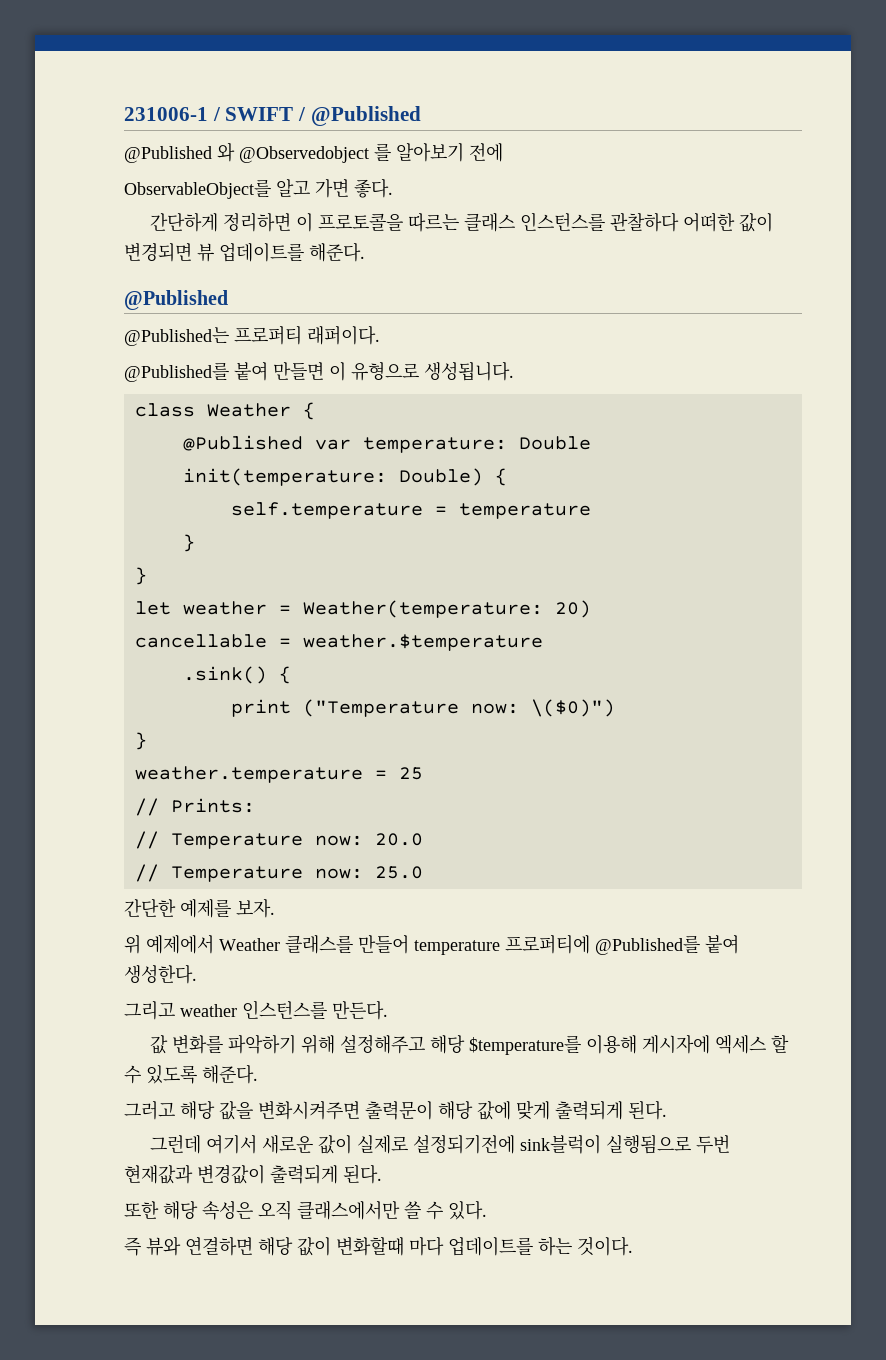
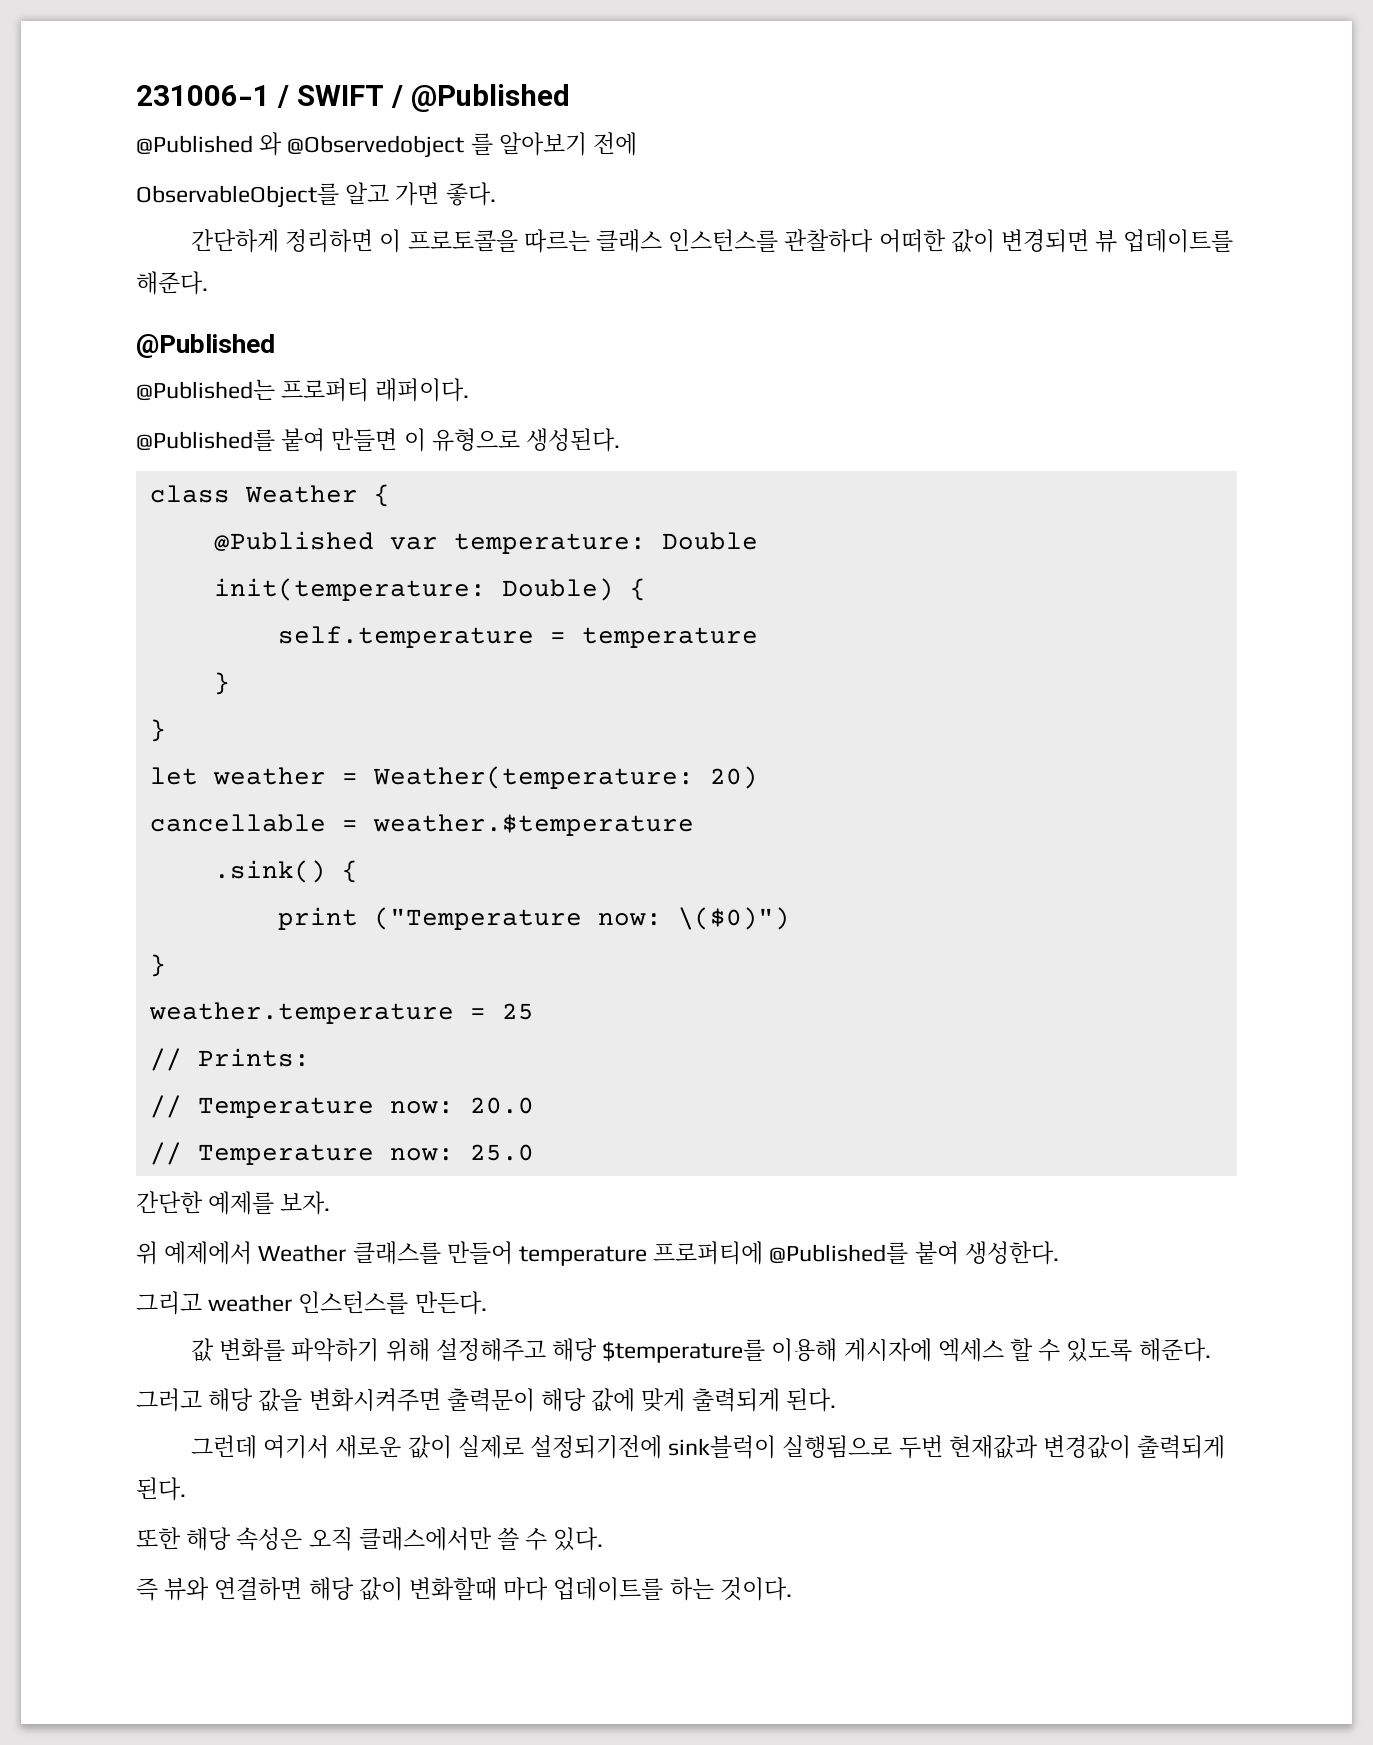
[424,361,514,381] 생성됩니다. -> [526,428,621,452] 생성된다.

